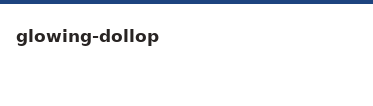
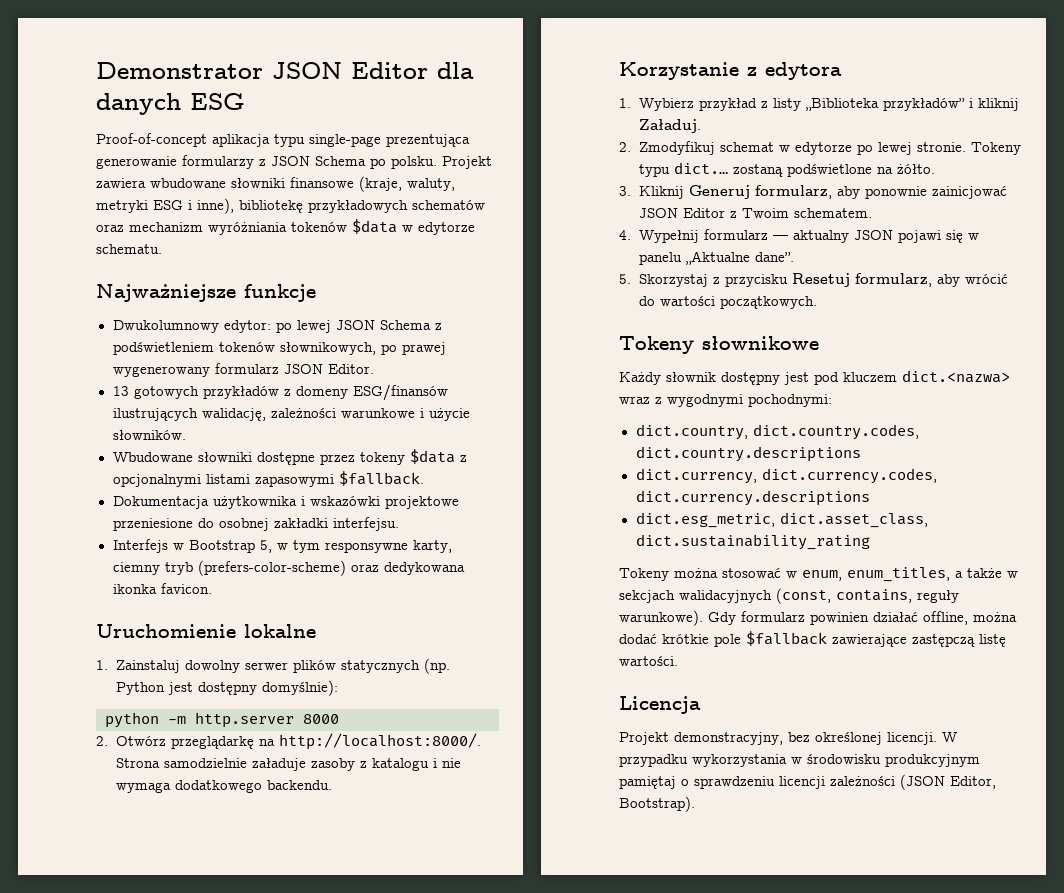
[16,29,159,46] glowing-dollop -> [96,62,474,79] [96,93,245,115] [96,133,470,147] [96,155,492,169] [96,176,455,192] [96,198,485,214] [96,219,475,235] [96,244,162,254] [96,284,316,302] [112,320,442,333] [112,342,446,355] [112,363,374,377] [112,384,448,401] [112,408,470,421] [112,430,186,440] [112,449,467,465] [112,471,424,487] [112,496,459,509] [112,517,399,531] [112,539,452,553] [112,560,465,576] [112,583,212,594] [96,624,316,638] [96,658,450,674] [115,680,338,696] [105,712,339,728] [96,733,481,750] [115,758,461,771] [115,780,332,793] [619,62,842,80] [619,98,1019,111] [638,119,701,133] [619,141,1021,155] [638,162,935,177] [619,185,1007,199] [638,208,872,218] [619,229,979,243] [638,251,794,265] [619,273,1008,287] [638,296,817,309] [619,336,819,354] [619,370,1010,385] [619,394,832,407] [635,424,919,440] [635,446,861,462] [635,468,937,484] [635,490,870,506] [635,512,928,528] [635,534,870,550] [619,567,1018,582] [619,588,959,604] [619,610,1017,626] [619,631,1006,647] [619,656,678,666] [619,696,701,714] [619,732,957,745] [619,754,980,767] [619,774,996,790] [619,796,695,812] Demonstrator JSON Editor dla danych ESG // Proof-of-concept aplikacja typu single-page prezentująca generowanie formularzy z JSON Schema po polsku. Projekt zawiera wbudowane słowniki finansowe (kraje, waluty, metryki ESG i inne), bibliotekę przykładowych schematów oraz mechanizm wyróżniania tokenów $data w edytorze schematu. // Najważniejsze funkcje // Dwukolumnowy edytor: po lewej JSON Schema z podświetleniem tokenów słownikowych, po prawej wygenerowany formularz JSON Editor. // 13 gotowych przykładów z domeny ESG/finansów ilustrujących walidację, zależności warunkowe i użycie słowników. // Wbudowane słowniki dostępne przez tokeny $data z opcjonalnymi listami zapasowymi $fallback. // Dokumentacja użytkownika i wskazówki projektowe przeniesione do osobnej zakładki interfejsu. // Interfejs w Bootstrap 5, w tym responsywne karty, ciemny tryb (prefers-color-scheme) oraz dedykowana ikonka favicon. // Uruchomienie lokalne // 1. Zainstaluj dowolny serwer plików statycznych (np. Python jest dostępny domyślnie): // python -m http.server 8000 // 2. Otwórz przeglądarkę na http://localhost:8000/. Strona samodzielnie załaduje zasoby z katalogu i nie wymaga dodatkowego backendu. // Korzystanie z edytora // 1. Wybierz przykład z listy „Biblioteka przykładów” i kliknij Załaduj. // 2. Zmodyfikuj schemat w edytorze po lewej stronie. Tokeny typu dict.… zostaną podświetlone na żółto. // 3. Kliknij Generuj formularz, aby ponownie zainicjować JSON Editor z Twoim schematem. // 4. Wypełnij formularz — aktualny JSON pojawi się w panelu „Aktualne dane”. // 5. Skorzystaj z przycisku Resetuj formularz, aby wrócić do wartości początkowych. // Tokeny słownikowe // Każdy słownik dostępny jest pod kluczem dict.<nazwa> wraz z wygodnymi pochodnymi: // dict.country, dict.country.codes, dict.country.descriptions // dict.currency, dict.currency.codes, dict.currency.descriptions // dict.esg_metric, dict.asset_class, dict.sustainability_rating // Tokeny można stosować w enum, enum_titles, a także w sekcjach walidacyjnych (const, contains, reguły warunkowe). Gdy formularz powinien działać offline, można dodać krótkie pole $fallback zawierające zastępczą listę wartości. // Licencja // Projekt demonstracyjny, bez określonej licencji. W przypadku wykorzystania w środowisku produkcyjnym pamiętaj o sprawdzeniu licencji zależności (JSON Editor, Bootstrap).

